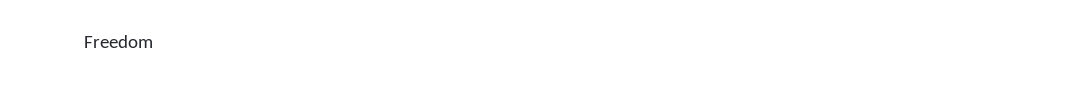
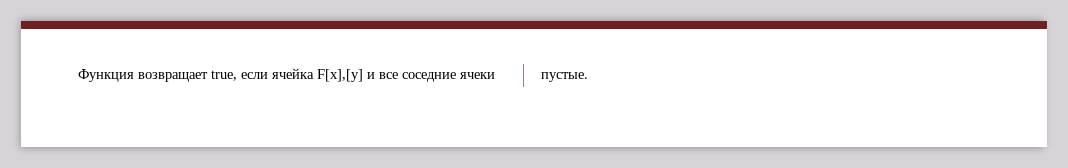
[84,35,153,48] Freedom -> [78,68,588,82] Функция возвращает true, если ячейка F[x],[y] и все соседние ячеки пустые.

